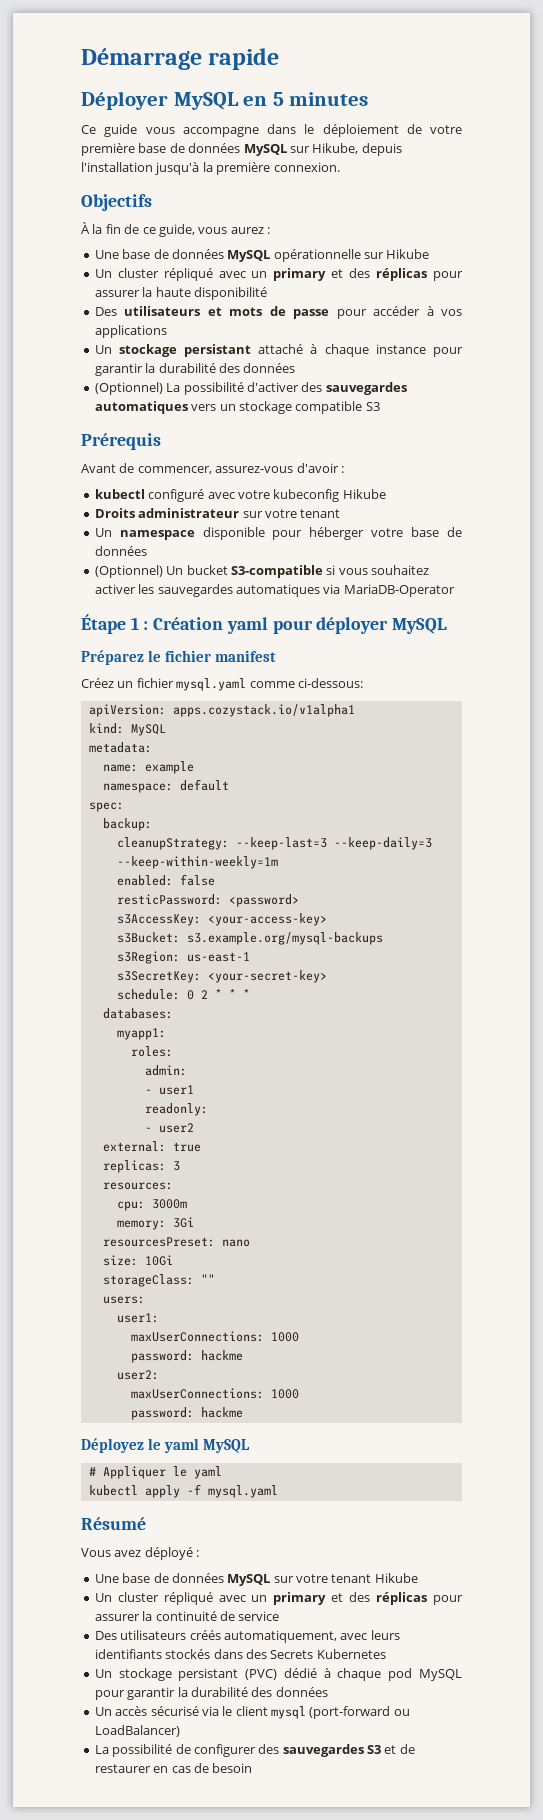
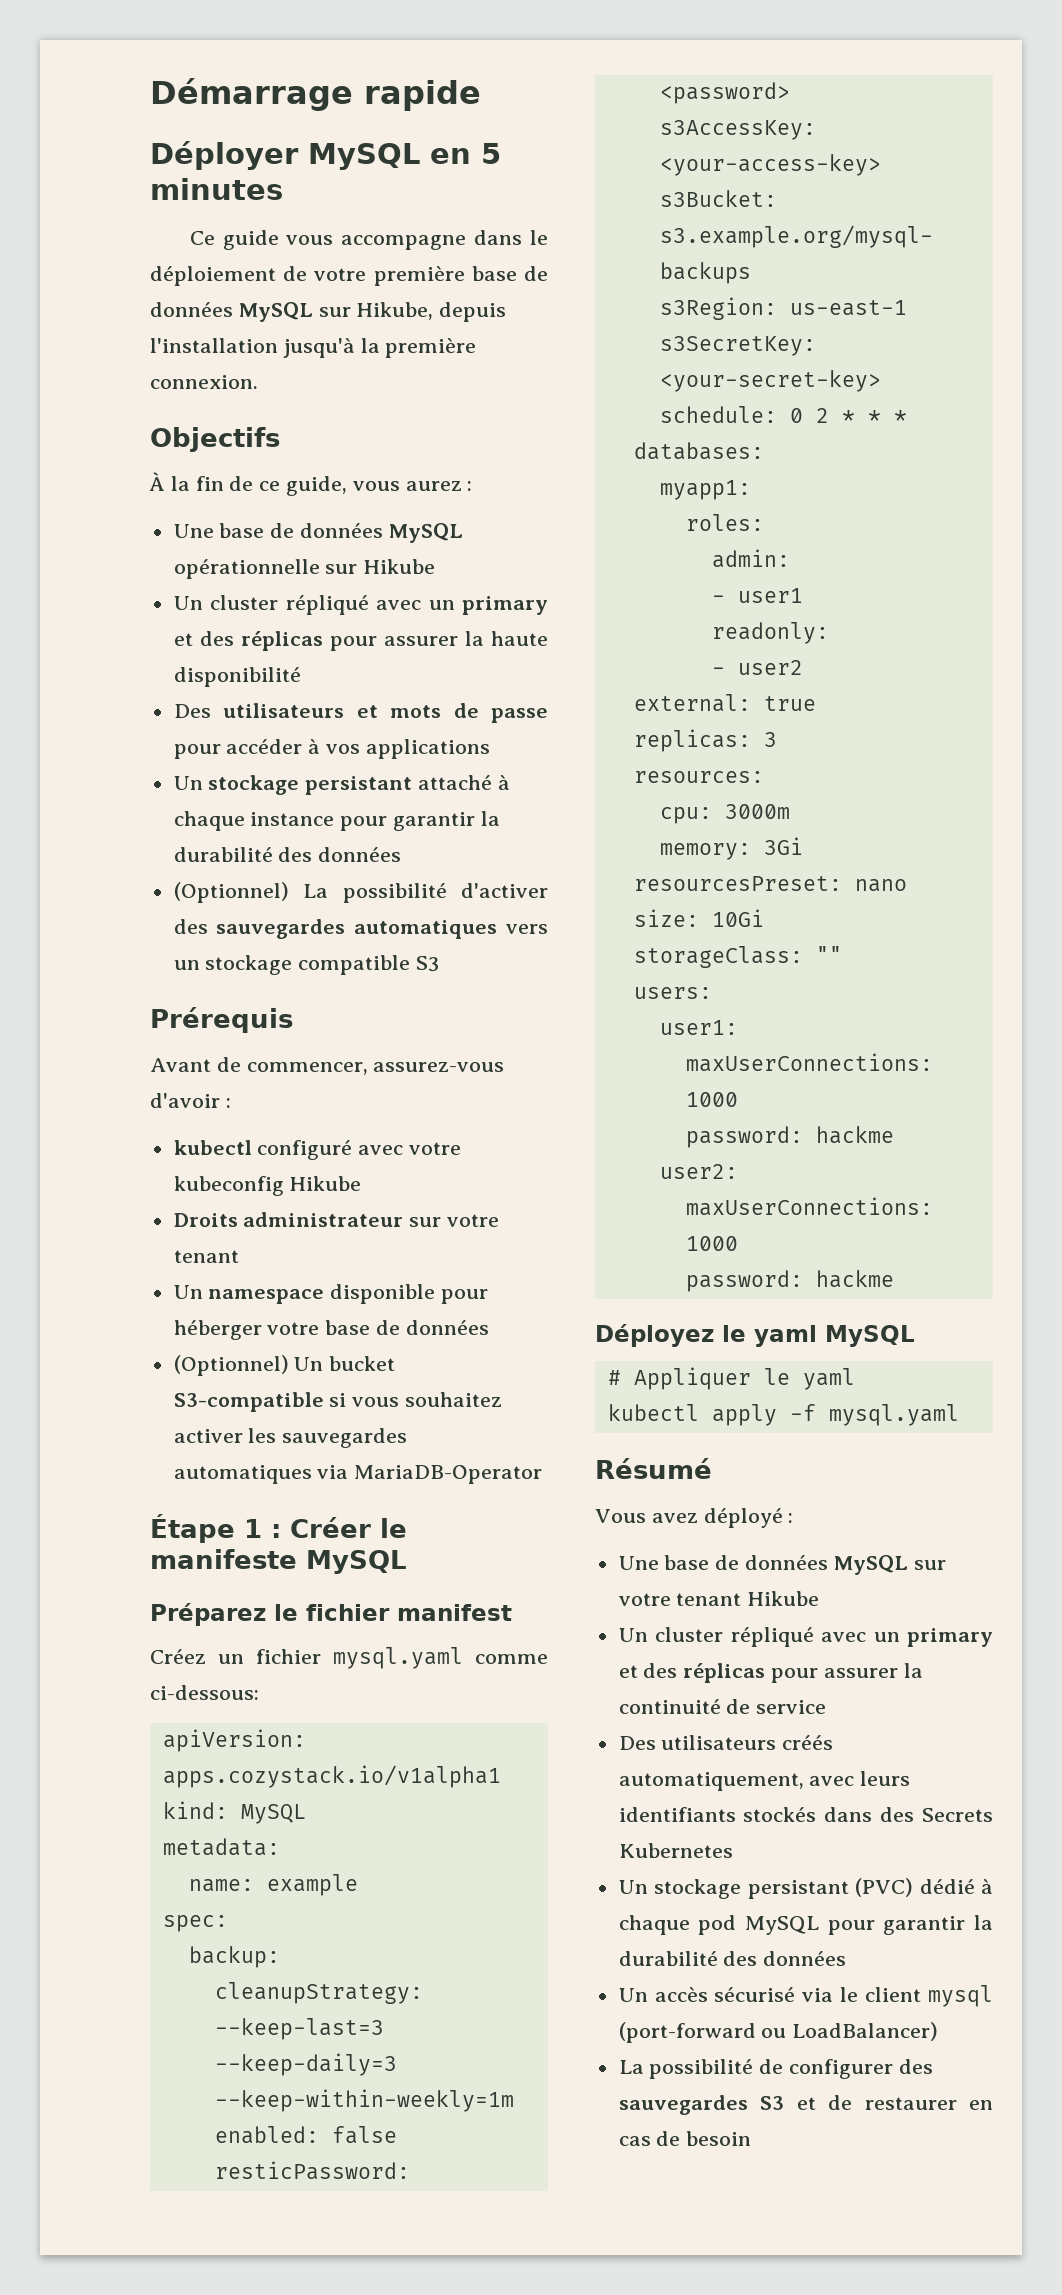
[153,617,389,634] Création yaml pour déployer -> [290,1517,407,1538] [150,1549,297,1569] Créer le manifeste
[102,779,229,793] // namespace: default -> (358, 1885) none

